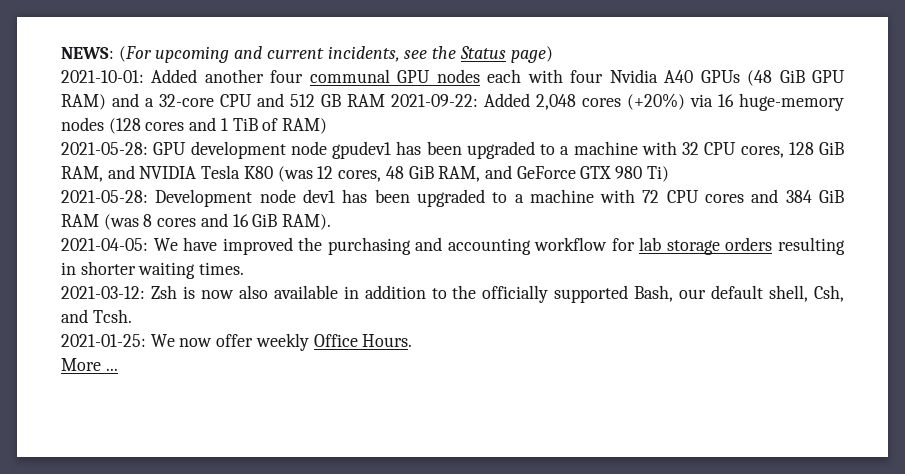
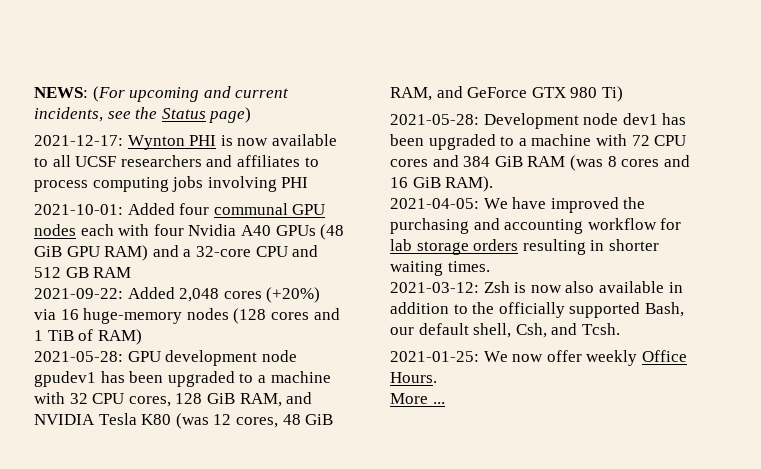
(553, 54) none -> [34,134,337,150] [34,155,319,167] [34,176,309,192] // 2021-12-17: Wynton PHI is now available to all UCSF researchers and affiliates to process computing jobs involving PHI
[204,69,264,83] another -> (175, 209) none
(385, 100) none -> (132, 272) //

